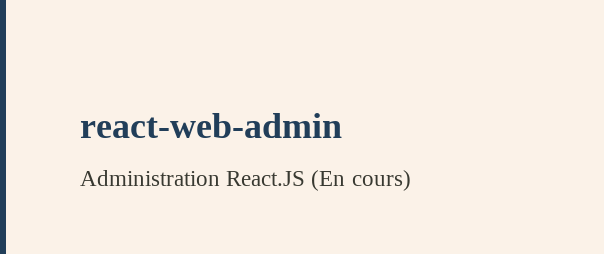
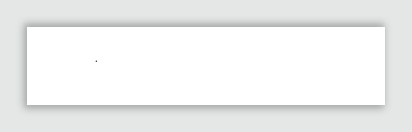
[80,113,342,138] [80,170,411,191] react-web-admin // Administration React.JS (En cours) -> [95,60,98,62] .

